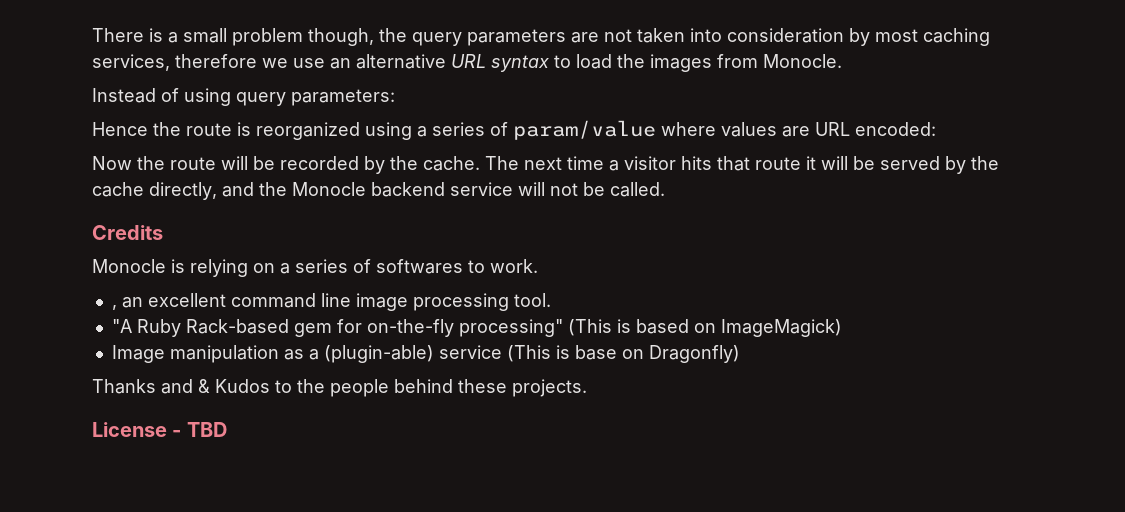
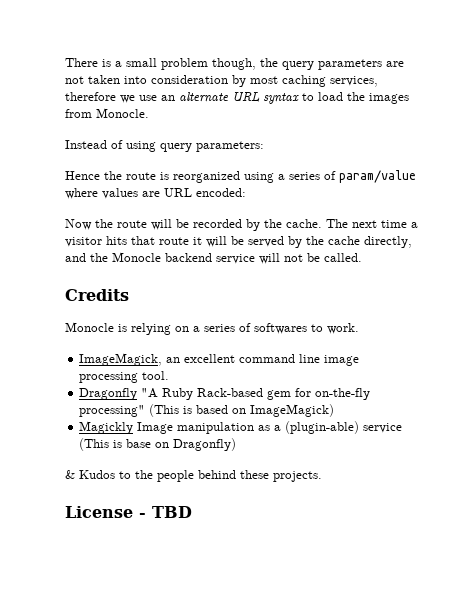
[356,54,446,69] alternative -> [179,92,229,102] alternate
[111,305,117,310] , -> [79,353,163,366] ImageMagick,
(551, 300) none -> [79,388,138,400] Dragonfly
(842, 328) none -> [79,421,134,434] Magickly
[92,379,193,394] Thanks and -> (237, 444) none

